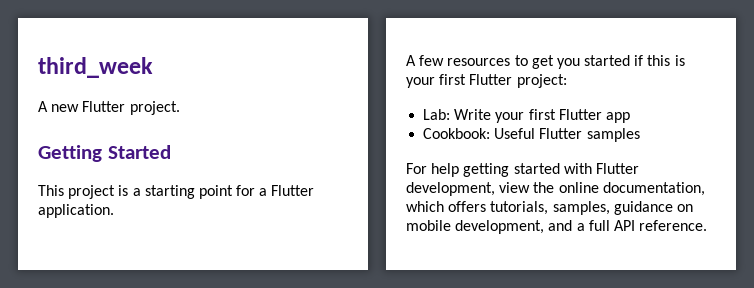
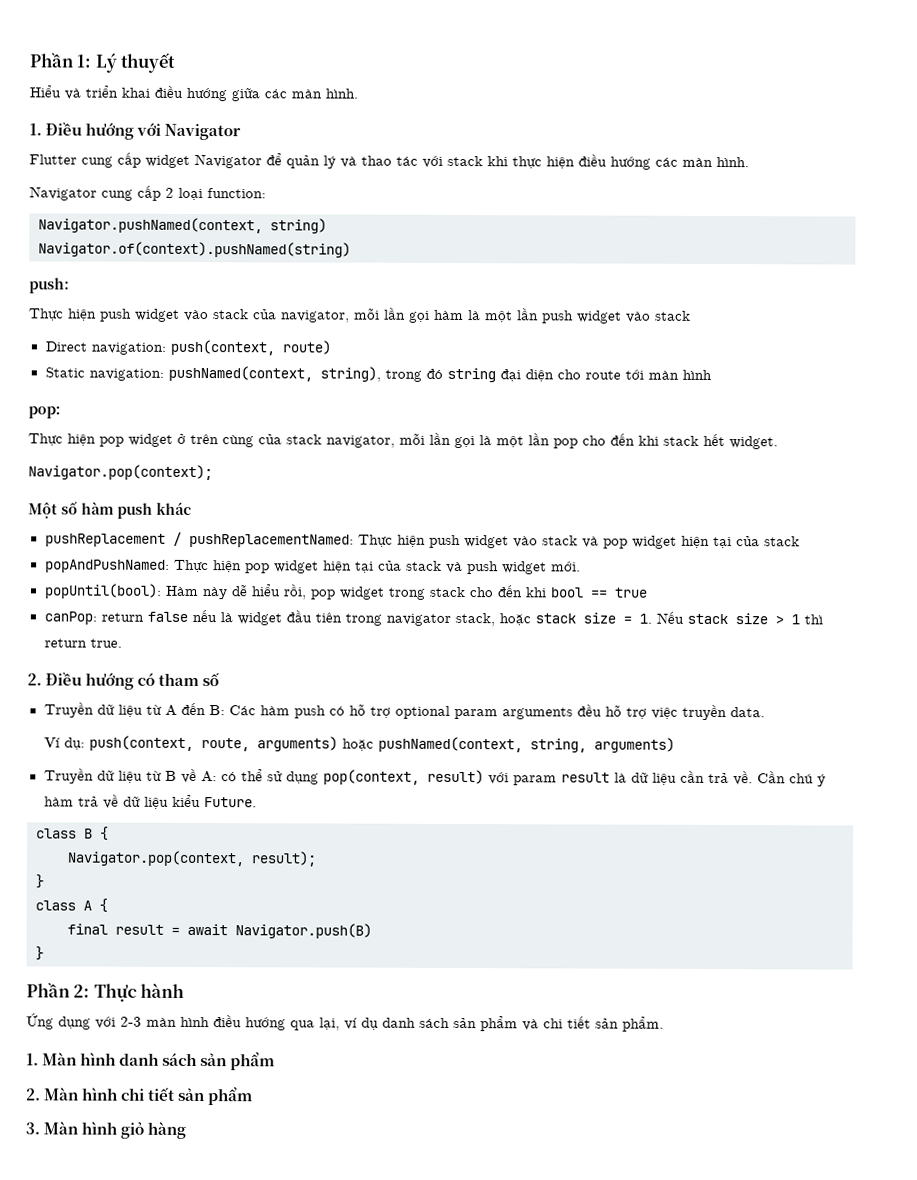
[38,57,153,78] [38,101,180,115] [38,145,171,162] [38,185,315,199] [38,204,114,218] [406,55,685,69] [406,74,567,88] [423,109,630,123] [423,128,640,142] [406,163,639,177] [406,182,705,196] [406,201,693,215] [406,220,708,234] third_week // A new Flutter project. // Getting Started // This project is a starting point for a Flutter application. // A few resources to get you started if this is your first Flutter project: // Lab: Write your first Flutter app // Cookbook: Useful Flutter samples // For help getting started with Flutter development, view the online documentation, which offers tutorials, samples, guidance on mobile development, and a full API reference. -> [30,52,177,73] [29,85,358,102] [29,122,242,141] [29,152,749,170] [29,185,266,201] [38,217,327,234] [38,241,351,258] [29,277,70,294] [29,307,691,324] [44,339,331,356] [44,365,712,383] [28,406,61,419] [28,432,778,450] [28,464,213,481] [28,501,192,519] [44,531,800,549] [44,559,581,575] [43,583,648,600] [43,609,823,627] [43,638,122,648] [27,672,220,690] [43,702,765,721] [44,735,676,753] [43,768,826,787] [43,794,257,809] [36,826,109,841] [67,850,316,867] [35,874,44,889] [35,898,108,913] [67,923,372,939] [35,946,44,961] [26,982,185,1002] [26,1012,664,1032] [26,1052,276,1071] [26,1087,254,1106] [25,1121,187,1139] Phần 1: Lý thuyết // Hiểu và triển khai điều hướng giữa các màn hình. // 1. Điều hướng với Navigator // Flutter cung cấp widget Navigator để quản lý và thao tác với stack khi thực hiện điều hướng các màn hình. // Navigator cung cấp 2 loại function: // Navigator.pushNamed(context, string) // Navigator.of(context).pushNamed(string) // push: // Thực hiện push widget vào stack của navigator, mỗi lần gọi hàm là một lần push widget vào stack // Direct navigation: push(context, route) // Static navigation: pushNamed(context, string), trong đó string đại diện cho route tới màn hình // pop: // Thực hiện pop widget ở trên cùng của stack navigator, mỗi lần gọi là một lần pop cho đến khi stack hết widget. // Navigator.pop(context); // Một số hàm push khác // pushReplacement / pushReplacementNamed: Thực hiện push widget vào stack và pop widget hiện tại của stack // popAndPushNamed: Thực hiện pop widget hiện tại của stack và push widget mới. // popUntil(bool): Hàm này dễ hiểu rồi, pop widget trong stack cho đến khi bool == true // canPop: return false nếu là widget đầu tiên trong navigator stack, hoặc stack size = 1. Nếu stack size > 1 thì return true. // 2. Điều hướng có tham số // Truyền dữ liệu từ A đến B: Các hàm push có hỗ trợ optional param arguments đều hỗ trợ việc truyền data. // Ví dụ: push(context, route, arguments) hoặc pushNamed(context, string, arguments) // Truyền dữ liệu từ B về A: có thể sử dụng pop(context, result) với param result là dữ liệu cần trả về. Cần chú ý hàm trả về dữ liệu kiểu Future. // class B { // Navigator.pop(context, result); // } // class A { // final result = await Navigator.push(B) // } // Phần 2: Thực hành // Ứng dụng với 2-3 màn hình điều hướng qua lại, ví dụ danh sách sản phẩm và chi tiết sản phẩm. // 1. Màn hình danh sách sản phẩm // 2. Màn hình chi tiết sản phẩm // 3. Màn hình giỏ hàng

